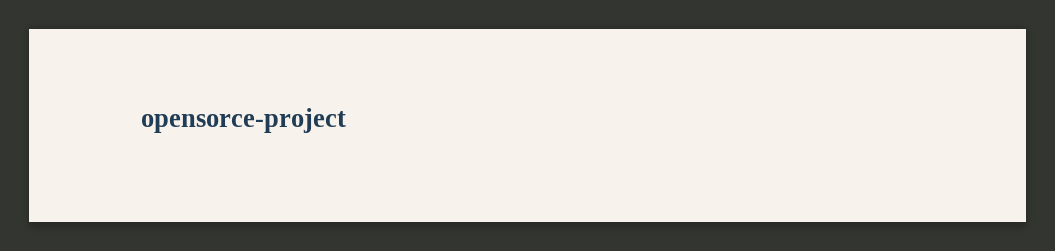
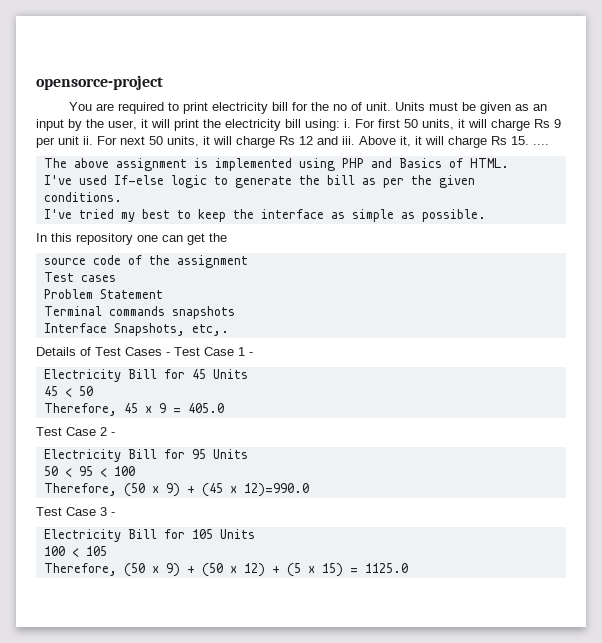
(346, 120) none -> [69,102,548,114] [36,119,561,131] [36,136,549,148] [43,158,509,171] [43,175,475,188] [43,192,122,202] [43,209,486,222] [36,233,227,245] [43,255,248,268] [43,272,116,282] [43,289,163,299] [43,306,235,319] [43,323,229,336] [36,347,253,356] [43,369,248,382] [43,386,93,397] [43,403,224,416] [36,427,115,436] [43,449,248,462] [43,466,135,477] [43,483,309,497] [36,507,115,516] [43,529,255,542] [43,546,107,557] [43,563,408,577] // You are required to print electricity bill for the no of unit. Units must be given as an input by the user, it will print the electricity bill using: i. For first 50 units, it will charge Rs 9 per unit ii. For next 50 units, it will charge Rs 12 and iii. Above it, it will charge Rs 15. .... // The above assignment is implemented using PHP and Basics of HTML. // I've used If-else logic to generate the bill as per the given conditions. // I've tried my best to keep the interface as simple as possible. // In this repository one can get the // source code of the assignment // Test cases // Problem Statement // Terminal commands snapshots // Interface Snapshots, etc,. // Details of Test Cases - Test Case 1 - // Electricity Bill for 45 Units // 45 < 50 // Therefore, 45 x 9 = 405.0 // Test Case 2 - // Electricity Bill for 95 Units // 50 < 95 < 100 // Therefore, (50 x 9) + (45 x 12)=990.0 // Test Case 3 - // Electricity Bill for 105 Units // 100 < 105 // Therefore, (50 x 9) + (50 x 12) + (5 x 15) = 1125.0

